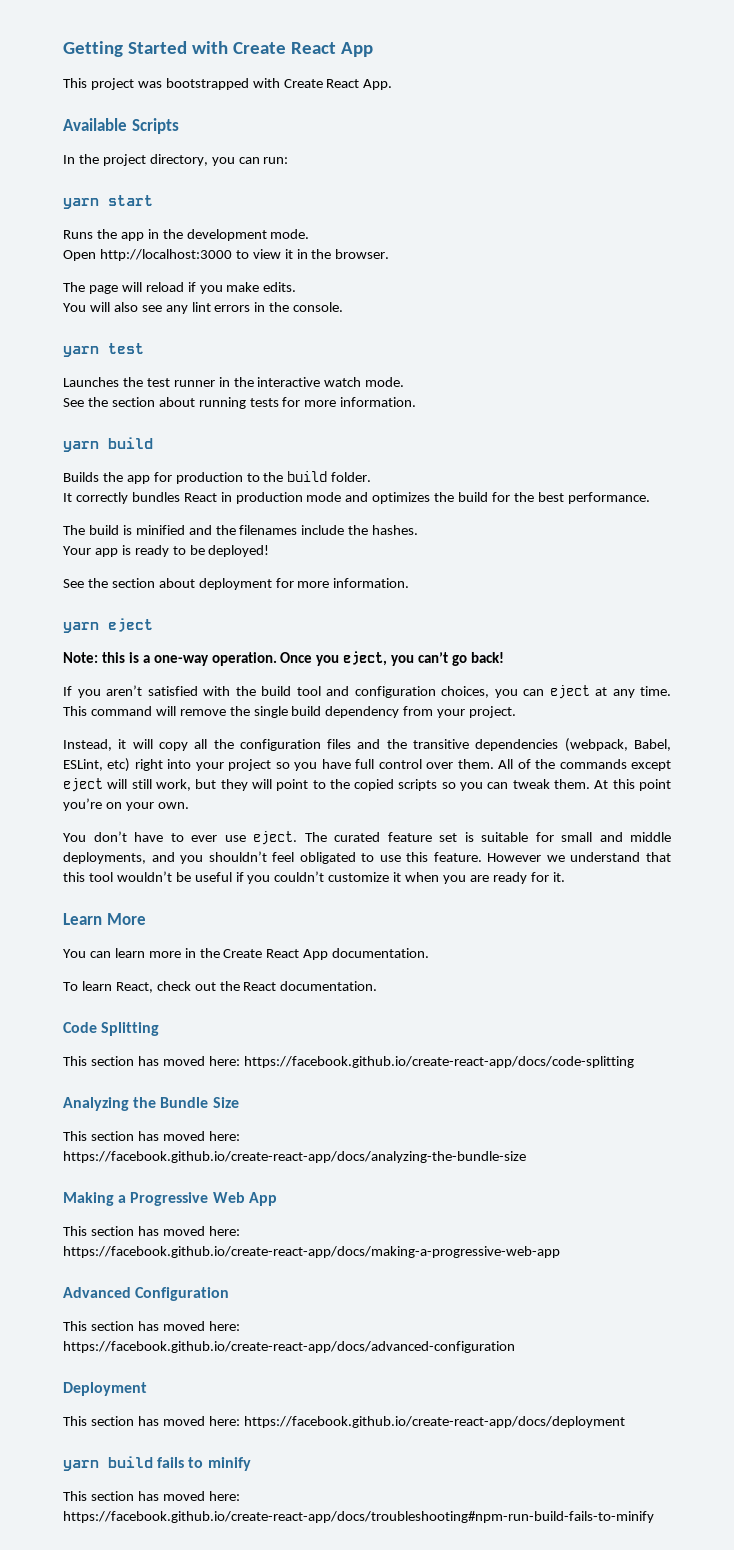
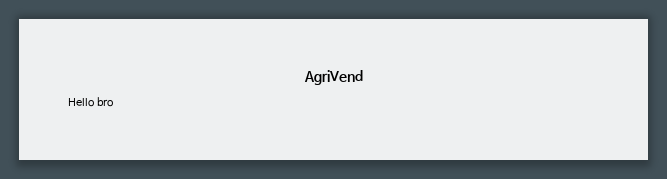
[63,41,373,57] [63,78,393,90] [63,118,179,134] [63,154,289,166] [63,195,153,209] [63,229,310,241] [63,249,390,261] [63,282,297,294] [63,302,344,314] [63,343,144,357] [63,377,405,387] [63,397,417,409] [63,437,153,452] [63,471,372,484] [63,492,650,504] [63,525,419,535] [63,545,270,557] [63,578,410,590] [63,618,153,633] [63,651,504,666] [63,685,671,699] [63,706,517,718] [63,738,672,752] [63,758,672,772] [63,778,671,792] [63,798,189,811] [63,831,671,845] [63,851,672,864] [63,871,565,884] [63,913,146,925] [63,948,430,960] [63,981,378,993] [63,1022,160,1036] [63,1056,634,1068] [63,1097,239,1111] [63,1131,240,1141] [63,1151,526,1163] [63,1192,277,1206] [63,1226,240,1236] [63,1246,560,1258] [63,1287,230,1301] [63,1321,240,1331] [63,1341,515,1353] [63,1382,147,1396] [63,1416,625,1428] [63,1456,251,1471] [63,1491,240,1501] [63,1511,654,1523] Getting Started with Create React App // This project was bootstrapped with Create React App. // Available Scripts // In the project directory, you can run: // yarn start // Runs the app in the development mode. // Open http://localhost:3000 to view it in the browser. // The page will reload if you make edits. // You will also see any lint errors in the console. // yarn test // Launches the test runner in the interactive watch mode. // See the section about running tests for more information. // yarn build // Builds the app for production to the build folder. // It correctly bundles React in production mode and optimizes the build for the best performance. // The build is minified and the filenames include the hashes. // Your app is ready to be deployed! // See the section about deployment for more information. // yarn eject // Note: this is a one-way operation. Once you eject, you can’t go back! // If you aren’t satisfied with the build tool and configuration choices, you can eject at any time. This command will remove the single build dependency from your project. // Instead, it will copy all the configuration files and the transitive dependencies (webpack, Babel, ESLint, etc) right into your project so you have full control over them. All of the commands except eject will still work, but they will point to the copied scripts so you can tweak them. At this point you’re on your own. // You don’t have to ever use eject. The curated feature set is suitable for small and middle deployments, and you shouldn’t feel obligated to use this feature. However we understand that this tool wouldn’t be useful if you couldn’t customize it when you are ready for it. // Learn More // You can learn more in the Create React App documentation. // To learn React, check out the React documentation. // Code Splitting // This section has moved here: https://facebook.github.io/create-react-app/docs/code-splitting // Analyzing the Bundle Size // This section has moved here: https://facebook.github.io/create-react-app/docs/analyzing-the-bundle-size // Making a Progressive Web App // This section has moved here: https://facebook.github.io/create-react-app/docs/making-a-progressive-web-app // Advanced Configuration // This section has moved here: https://facebook.github.io/create-react-app/docs/advanced-configuration // Deployment // This section has moved here: https://facebook.github.io/create-react-app/docs/deployment // yarn build fails to minify // This section has moved here: https://facebook.github.io/create-react-app/docs/troubleshooting#npm-run-build-fails-to-minify -> [303,70,363,85] [68,97,113,107] AgriVend // Hello bro

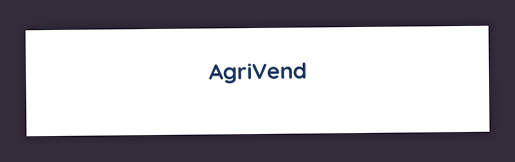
[68,97,113,107] // Hello bro -> (308, 73) none

